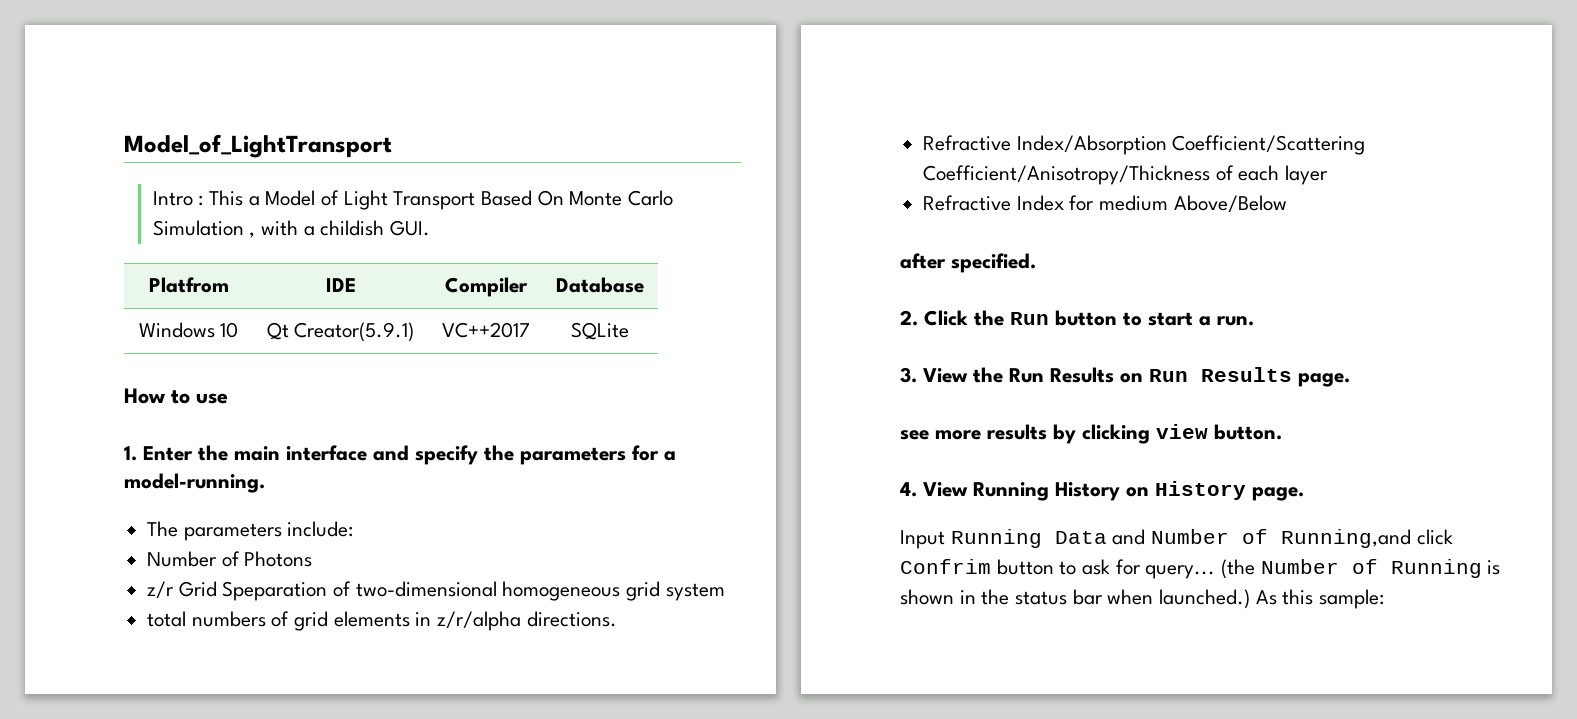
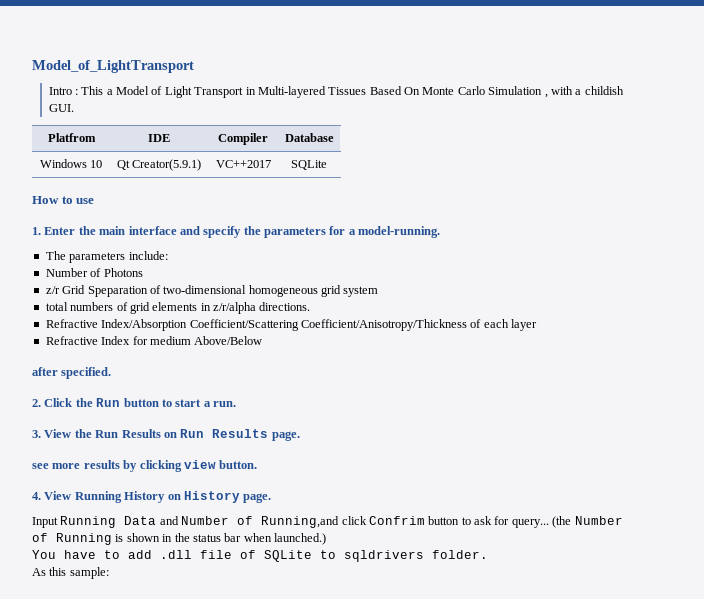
(476, 200) none -> [245,86,367,98] in Multi-layered Tissues
(1251, 599) none -> [32,550,488,562] // You have to add .dll file of SQLite to sqldrivers folder. //

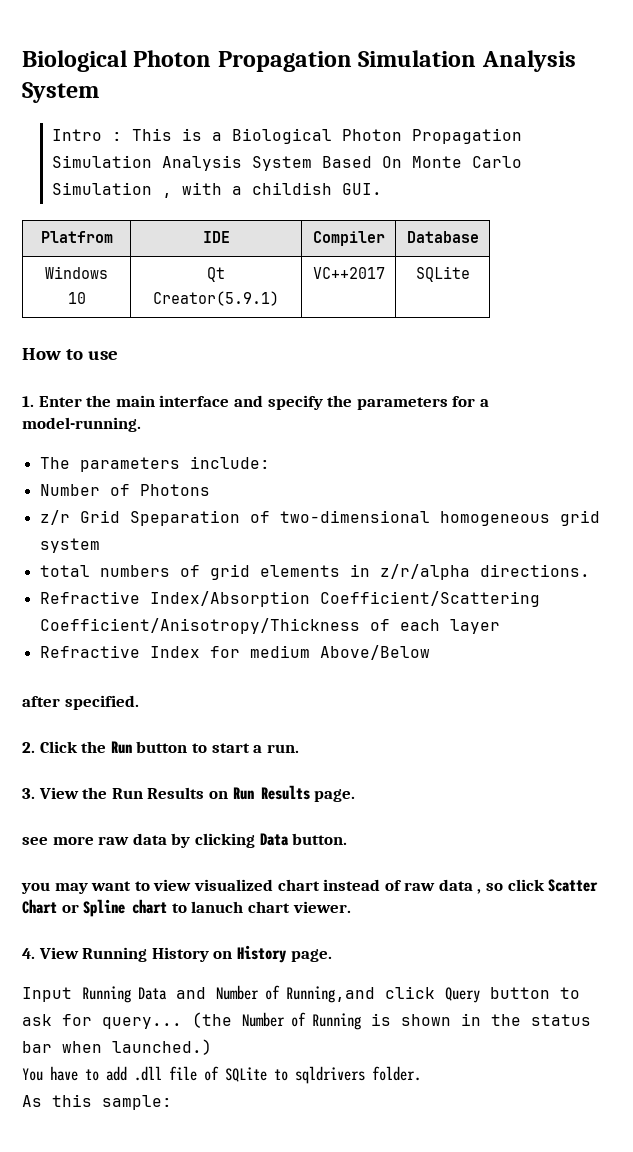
[32,60,194,73] [48,86,367,98] Model_of_LightTransport // Intro : This a Model of Light Transport in Multi-layered Tissues -> [22,50,576,72] [22,82,99,103] [51,128,522,144] [51,155,312,171] Biological Photon Propagation Simulation Analysis System // Intro : This is a Biological Photon Propagation Simulation Analysis System
[83,460,258,472] results by clicking view button. -> [98,833,348,848] [21,879,599,894] [22,899,351,917] raw data by clicking Data button. // you may want to view visualized chart instead of raw data , so click Scatter Chart or Spline chart to lanuch chart viewer.
[368,516,425,525] Confrim -> [445,987,480,1003] Query

